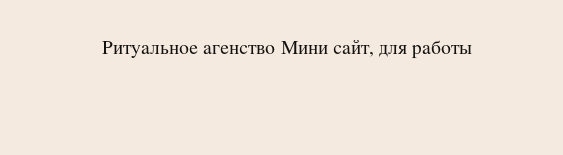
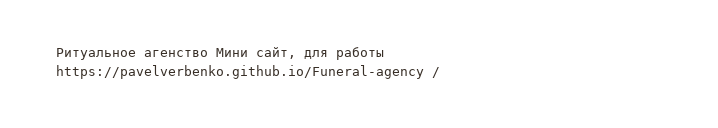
(473, 49) none -> [56,65,440,79] https://pavelverbenko.github.io/Funeral-agency /

